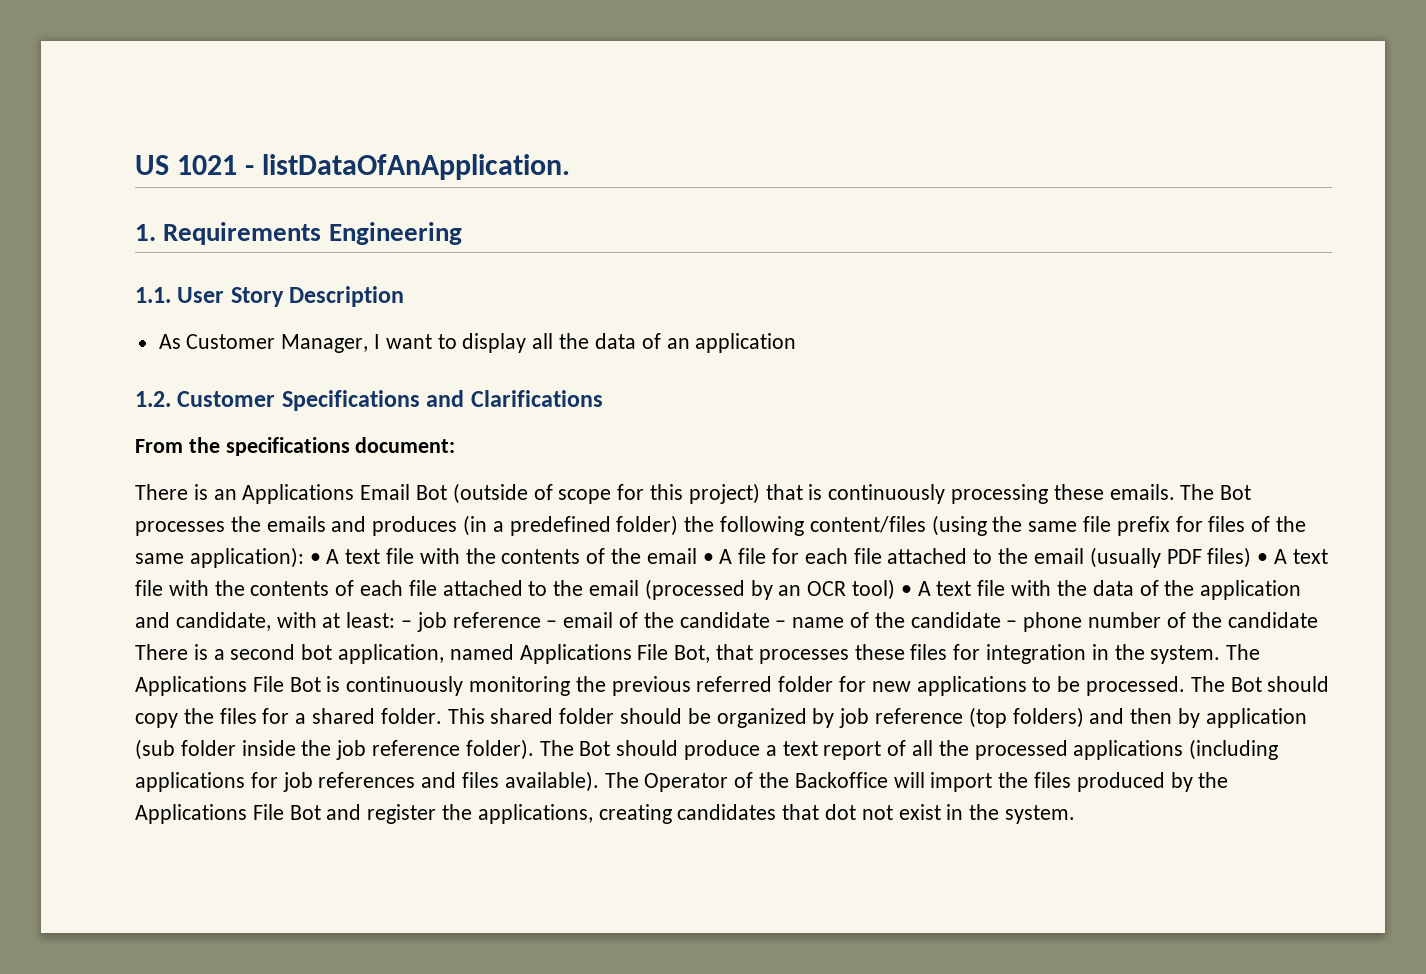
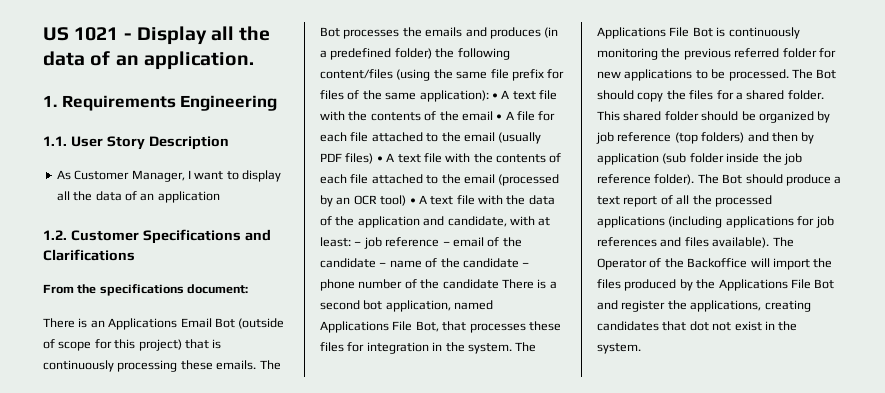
[262,154,571,180] listDataOfAnApplication. -> [136,26,271,45] [43,51,254,70] Display all the data of an application.

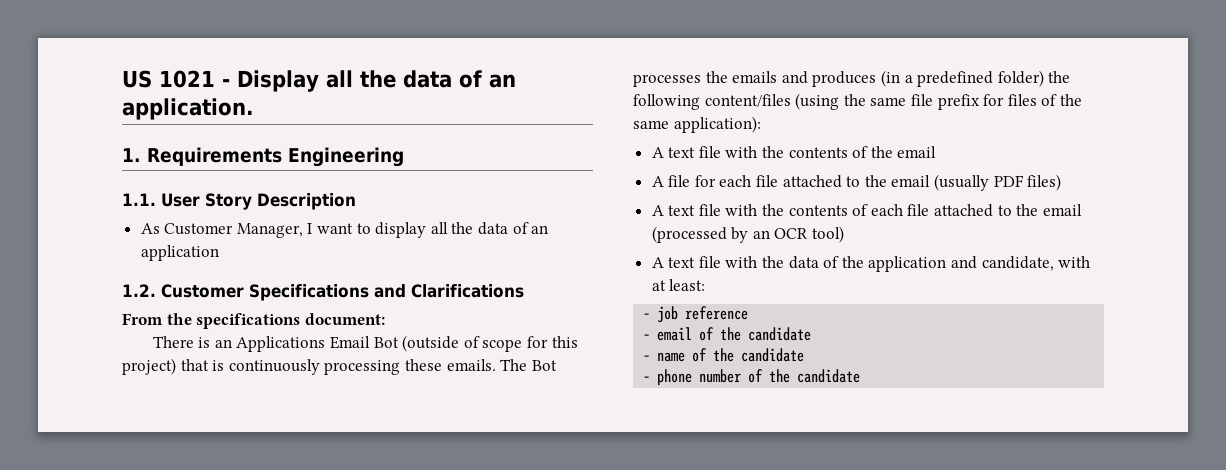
[491,93,498,99] • -> (761, 124) //
[496,114,503,120] • -> (937, 152) //
[376,156,383,162] • -> (1062, 182) //
[409,198,416,204] • -> (845, 234) //
(351, 242) none -> (706, 285) //
(440, 242) none -> (749, 313) //
(376, 263) none -> (812, 334) //
(519, 263) none -> (805, 355) //
[501,279,557,289] [320,300,494,312] [320,321,561,333] [320,342,537,354] [597,27,800,39] [597,48,836,60] [597,69,837,81] [597,90,824,102] [597,111,831,123] [596,132,815,144] [597,153,802,165] [597,174,842,186] [597,195,772,207] [597,216,834,228] [597,237,794,248] [597,258,833,270] [597,279,835,291] [597,300,811,312] [597,321,798,331] [597,343,641,354] There is a second bot application, named Applications File Bot, that processes these files for integration in the system. The Applications File Bot is continuously monitoring the previous referred folder for new applications to be processed. The Bot should copy the files for a shared folder. This shared folder should be organized by job reference (top folders) and then by application (sub folder inside the job reference folder). The Bot should produce a text report of all the processed applications (including applications for job references and files available). The Operator of the Backoffice will import the files produced by the Applications File Bot and register the applications, creating candidates that dot not exist in the system. -> (861, 376) none

